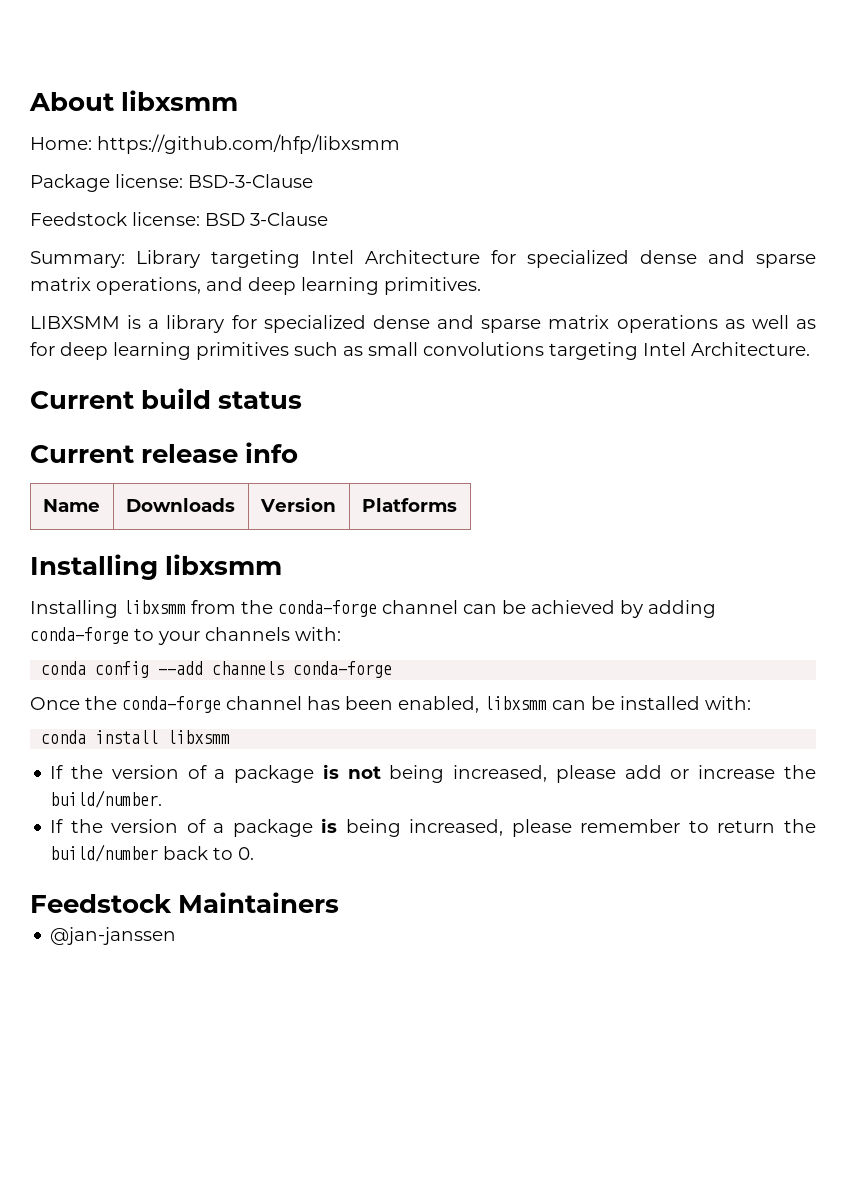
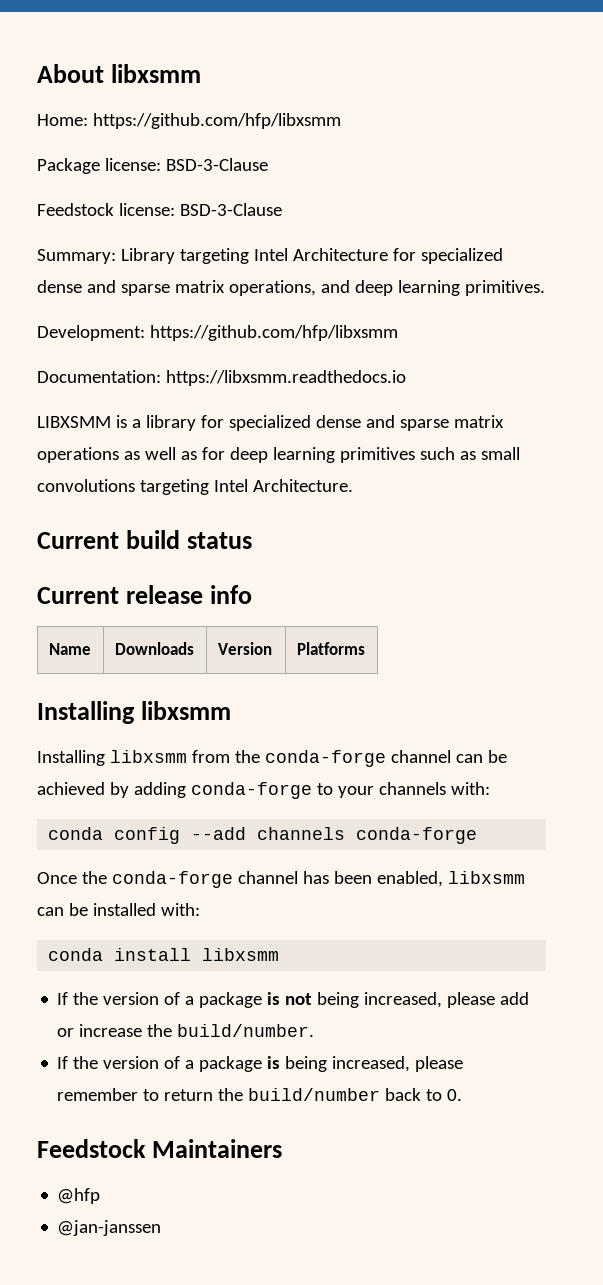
[205,212,328,226] BSD 3-Clause -> [179,203,282,216] BSD-3-Clause
(481, 286) none -> [37,325,398,341] [37,370,406,386] // Development: https://github.com/hfp/libxsmm // Documentation: https://libxsmm.readthedocs.io
(340, 902) none -> [57,1188,101,1204] // @hfp

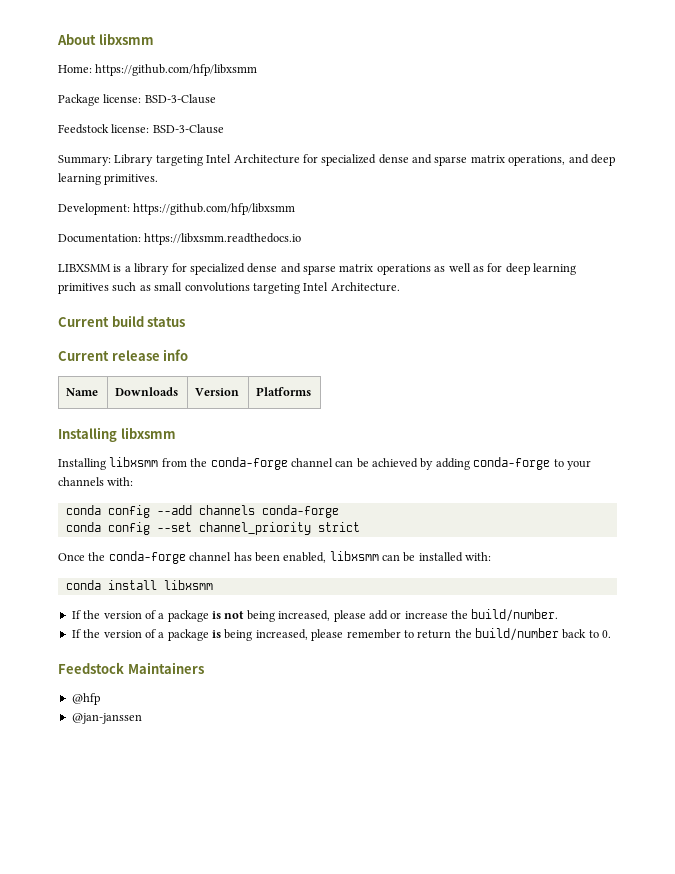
(478, 835) none -> [65,522,360,535] // conda config --set channel_priority strict

